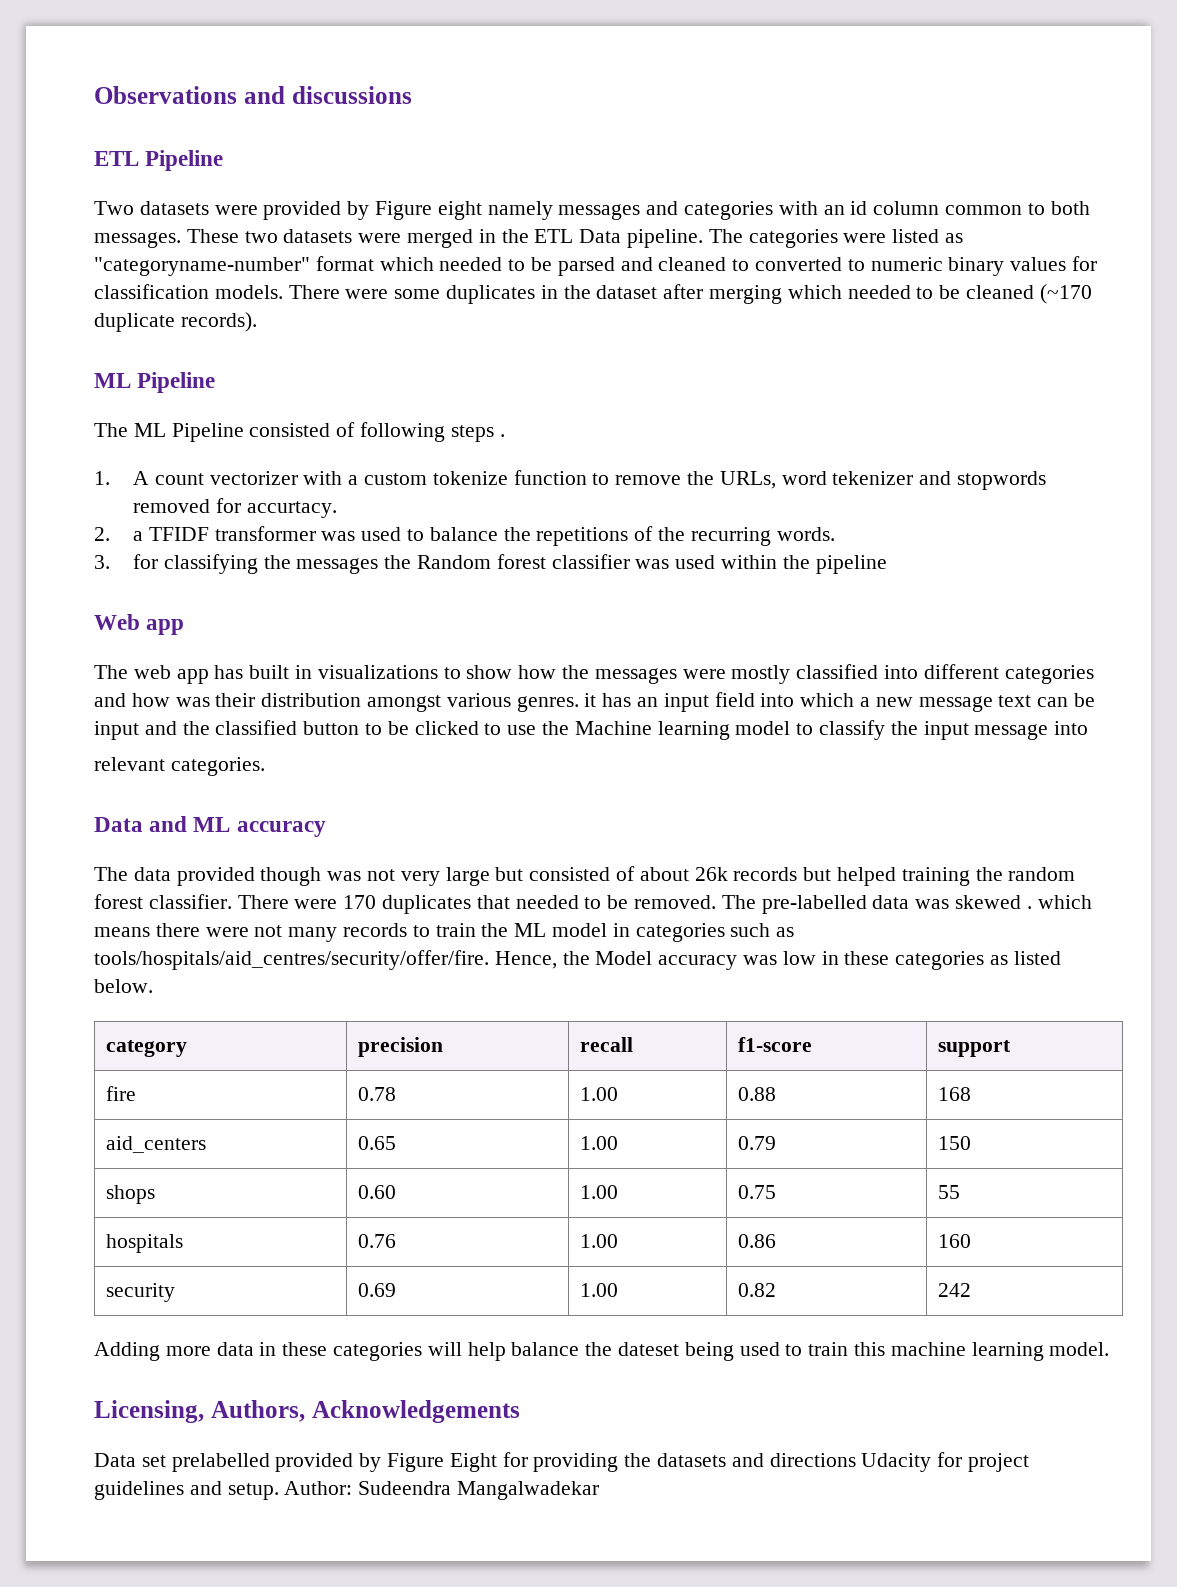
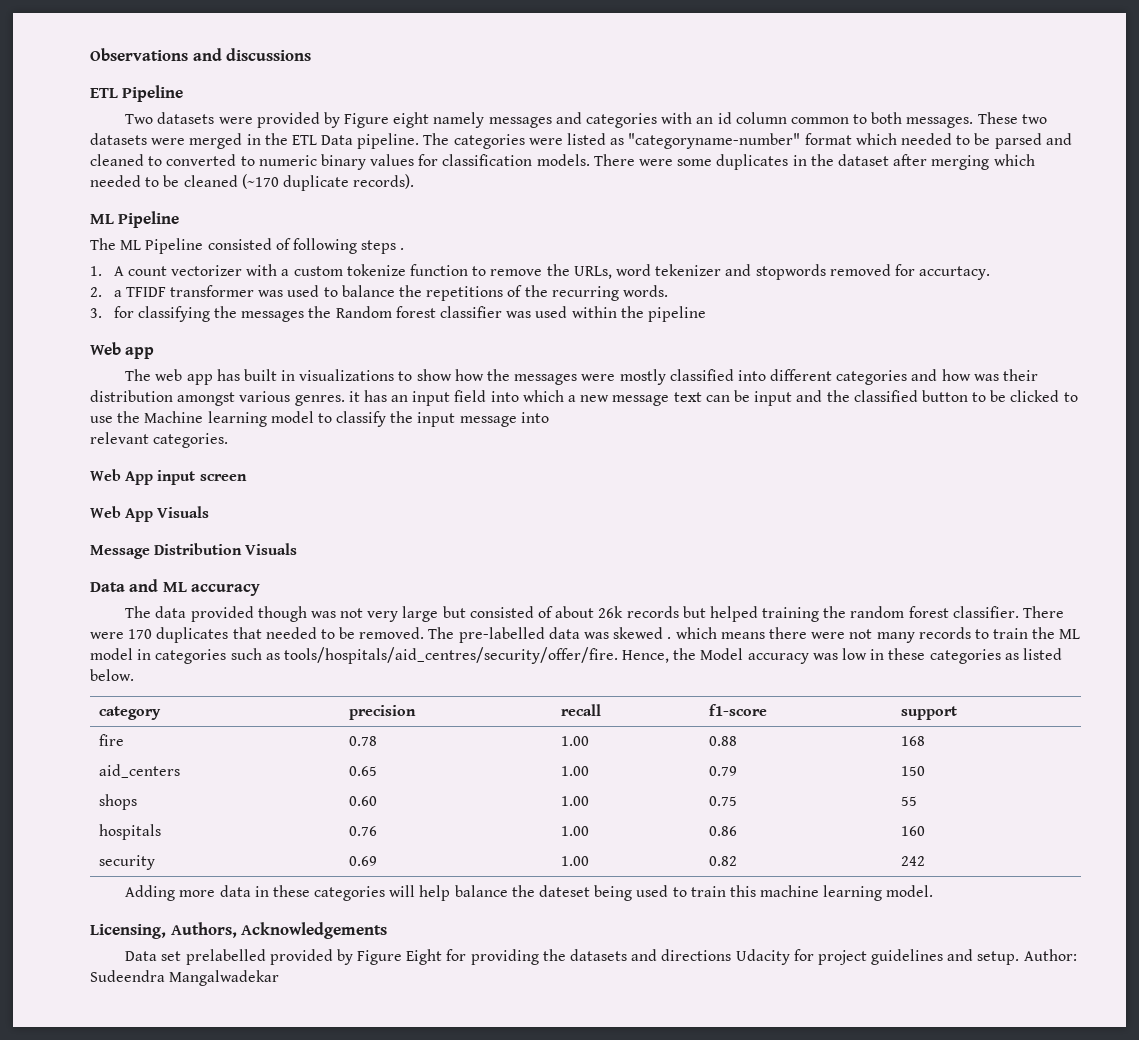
(265, 766) none -> [90,469,247,485] [90,506,210,522] [90,543,298,559] // Web App input screen // Web App Visuals // Message Distribution Visuals

